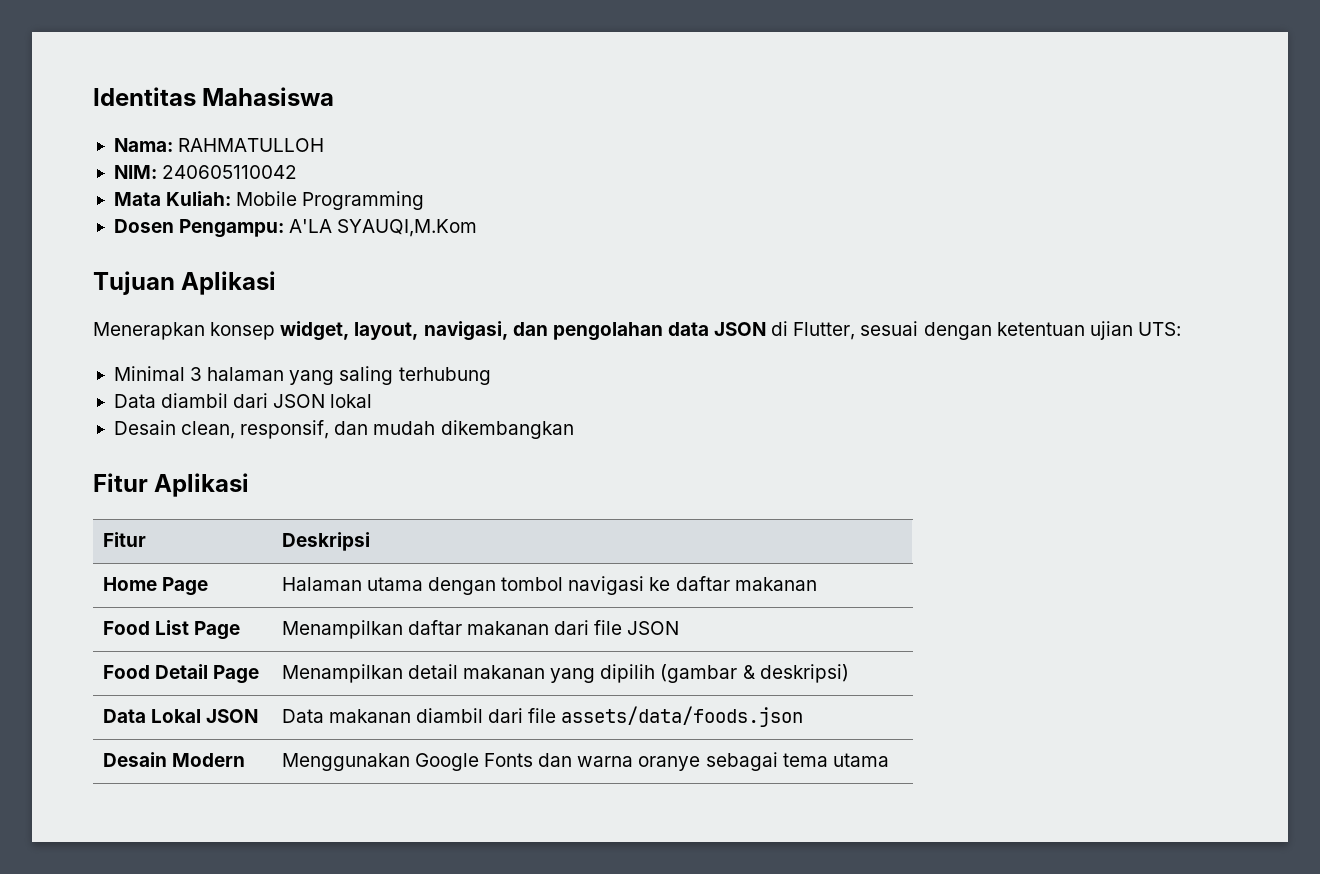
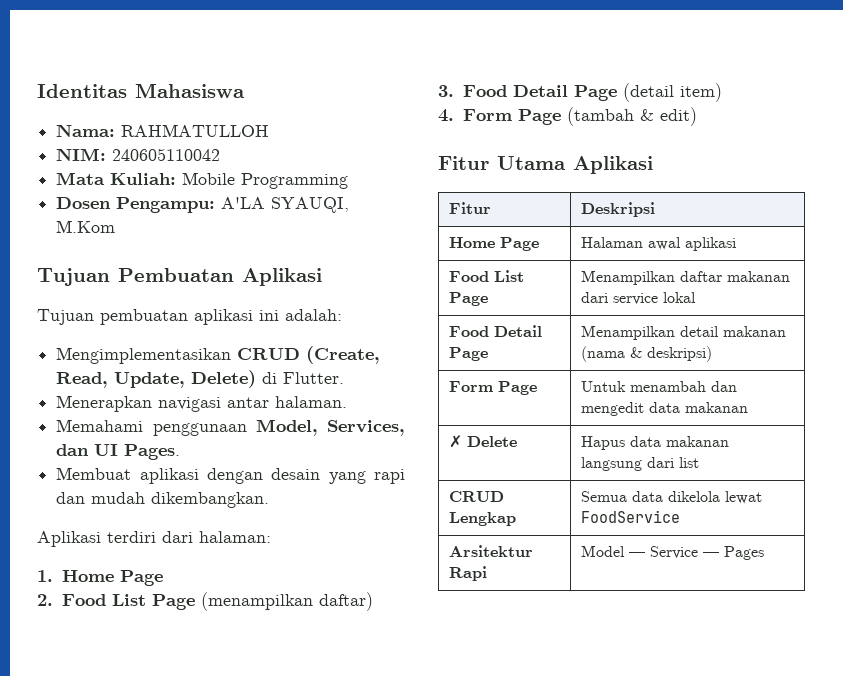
[337,219,478,237] [93,271,277,295] [93,321,1181,341] [113,366,491,385] [113,393,373,408] [113,420,574,439] [93,473,148,492] SYAUQI,M.Kom // Tujuan Aplikasi // Menerapkan konsep widget, layout, navigasi, dan pengolahan data JSON di Flutter, sesuai dengan ketentuan ujian UTS: // Minimal 3 halaman yang saling terhubung // Data diambil dari JSON lokal // Desain clean, responsif, dan mudah dikembangkan // Fitur -> [271,197,350,213] [56,220,116,233] [37,268,322,286] [37,309,342,325] [56,346,381,364] [56,370,345,388] [56,395,348,412] [56,419,405,436] [56,444,181,460] [56,467,405,484] [56,492,270,508] [37,531,271,547] [37,570,163,586] [37,592,373,611] [438,83,722,102] [438,107,697,126] [438,156,566,170] SYAUQI, M.Kom // Tujuan Pembuatan Aplikasi // Tujuan pembuatan aplikasi ini adalah: // Mengimplementasikan CRUD (Create, Read, Update, Delete) di Flutter. // Menerapkan navigasi antar halaman. // Memahami penggunaan Model, Services, dan UI Pages. // Membuat aplikasi dengan desain yang rapi dan mudah dikembangkan. // Aplikasi terdiri dari halaman: // 1. Home Page // 2. Food List Page (menampilkan daftar) // 3. Food Detail Page (detail item) // 4. Form Page (tambah & edit) // Fitur Utama
[366,576,817,595] utama dengan tombol navigasi ke daftar makanan -> [648,237,737,251] awal aplikasi
[594,620,680,635] file JSON -> [613,292,697,305] service lokal
[550,664,738,683] yang dipilih (gambar -> [581,346,626,362] (nama
[102,709,258,723] [281,706,804,727] [102,752,245,767] [281,752,889,771] Data Lokal JSON | Data makanan diambil dari file assets/data/foods.json // Desain Modern | Menggunakan Google Fonts dan warna oranye sebagai tema utama -> [449,381,538,395] [581,381,738,392] [581,402,749,416] [449,435,518,448] [581,436,730,450] [581,457,700,471] [449,491,505,502] [449,512,517,526] [581,491,763,504] [581,510,681,523] [449,545,534,557] [449,566,488,581] [581,545,765,560] Form Page | Untuk menambah dan mengedit data makanan // ✗ Delete | Hapus data makanan langsung dari list // CRUD Lengkap | Semua data dikelola lewat FoodService // Arsitektur Rapi | Model — Service — Pages

